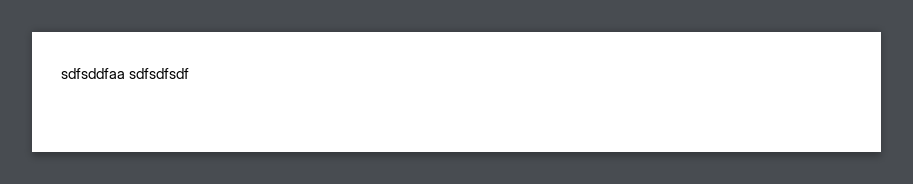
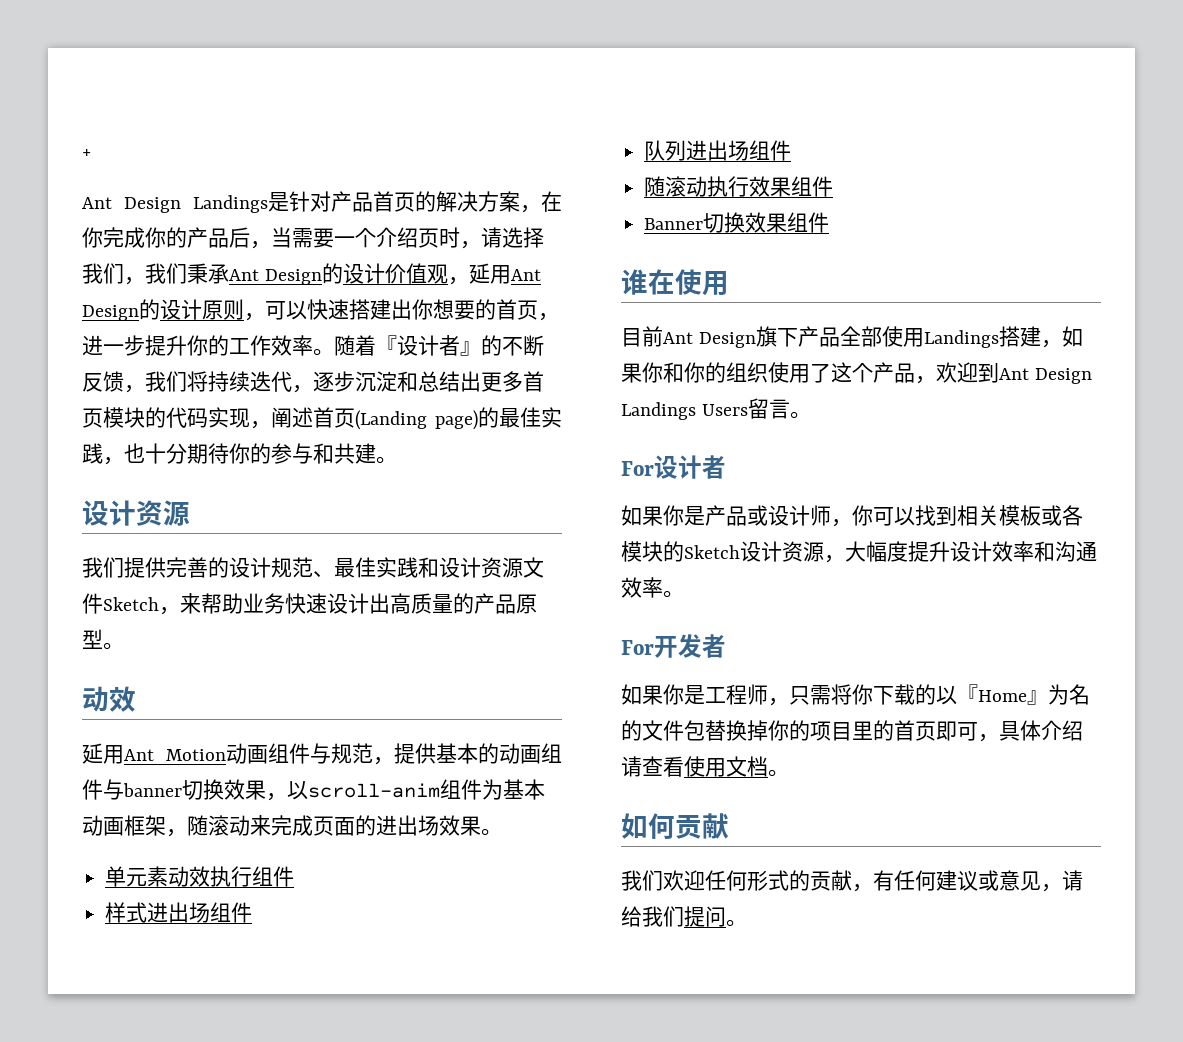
[61,68,190,79] sdfsddfaa sdfsdfsdf -> [82,149,91,158] [82,191,562,213] [82,227,544,249] [82,263,541,285] [82,299,559,321] [82,335,544,356] [82,371,544,393] [82,407,562,430] [82,443,397,465] [82,500,190,526] [82,557,544,578] [82,593,537,615] [82,629,124,650] [82,686,136,712] [82,743,562,765] [82,779,545,801] [82,815,502,837] [105,866,295,887] [105,902,253,923] [644,140,792,161] [644,176,834,197] [644,212,830,233] [621,269,729,296] [621,326,1083,348] [621,362,1092,384] [621,398,811,420] [621,455,726,479] [621,505,1083,527] [621,541,1097,563] [621,577,684,598] [621,634,726,658] [621,684,1090,706] [621,720,1083,742] [621,756,789,777] [621,813,729,840] [621,870,1083,892] [621,906,747,927] + // Ant Design Landings是针对产品首页的解决方案，在你完成你的产品后，当需要一个介绍页时，请选择我们，我们秉承Ant Design的设计价值观，延用Ant Design的设计原则，可以快速搭建出你想要的首页，进一步提升你的工作效率。随着『设计者』的不断反馈，我们将持续迭代，逐步沉淀和总结出更多首页模块的代码实现，阐述首页(Landing page)的最佳实践，也十分期待你的参与和共建。 // 设计资源 // 我们提供完善的设计规范、最佳实践和设计资源文件Sketch，来帮助业务快速设计出高质量的产品原型。 // 动效 // 延用Ant Motion动画组件与规范，提供基本的动画组件与banner切换效果，以scroll-anim组件为基本动画框架，随滚动来完成页面的进出场效果。 // 单元素动效执行组件 // 样式进出场组件 // 队列进出场组件 // 随滚动执行效果组件 // Banner切换效果组件 // 谁在使用 // 目前Ant Design旗下产品全部使用Landings搭建，如果你和你的组织使用了这个产品，欢迎到Ant Design Landings Users留言。 // For设计者 // 如果你是产品或设计师，你可以找到相关模板或各模块的Sketch设计资源，大幅度提升设计效率和沟通效率。 // For开发者 // 如果你是工程师，只需将你下载的以『Home』为名的文件包替换掉你的项目里的首页即可，具体介绍请查看使用文档。 // 如何贡献 // 我们欢迎任何形式的贡献，有任何建议或意见，请给我们提问。

